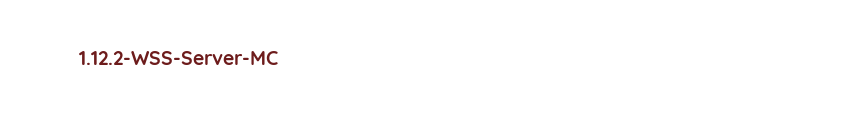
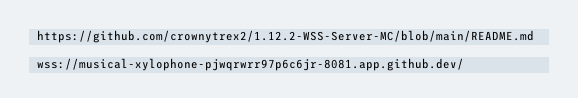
[79,51,278,65] 1.12.2-WSS-Server-MC -> [36,30,534,43] [36,58,464,71] https://github.com/crownytrex2/1.12.2-WSS-Server-MC/blob/main/README.md // wss://musical-xylophone-pjwqrwrr97p6c6jr-8081.app.github.dev/

